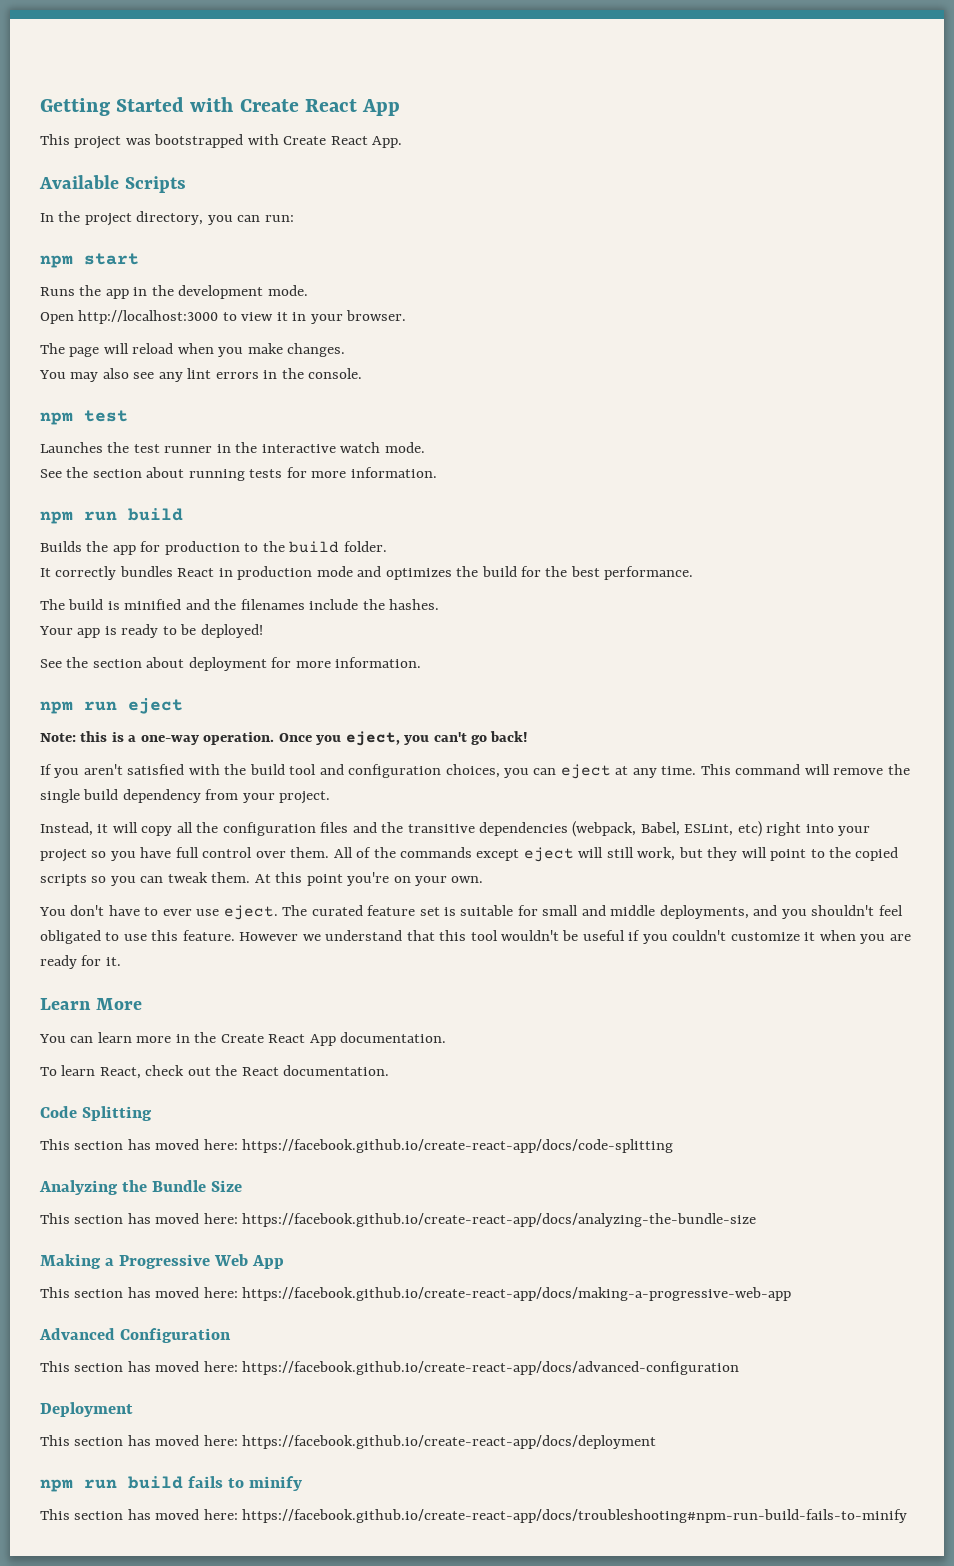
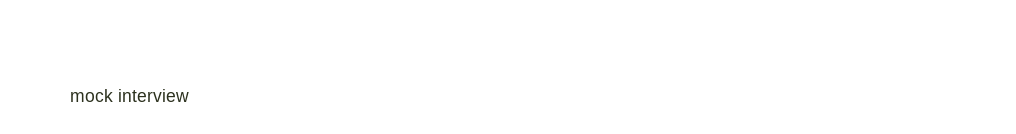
[40,97,401,116] [40,134,403,149] [39,175,186,193] [40,211,294,226] [40,253,139,268] [40,285,308,299] [40,310,407,324] [40,343,346,357] [39,368,363,382] [40,410,128,425] [40,442,425,453] [40,467,437,481] [40,508,183,524] [40,541,387,555] [40,566,694,580] [40,599,440,610] [39,624,263,638] [40,657,422,671] [40,698,183,714] [40,731,529,746] [40,764,910,779] [40,789,331,804] [40,821,871,837] [40,847,899,862] [40,872,484,886] [39,905,903,920] [40,930,911,944] [40,955,121,969] [40,998,142,1010] [39,1032,447,1046] [40,1065,390,1079] [40,1106,152,1121] [40,1139,674,1153] [39,1180,242,1195] [40,1213,757,1227] [40,1254,284,1269] [40,1287,792,1301] [39,1328,231,1343] [40,1361,740,1375] [40,1402,133,1417] [40,1435,657,1449] [40,1476,302,1492] [40,1509,908,1523] Getting Started with Create React App // This project was bootstrapped with Create React App. // Available Scripts // In the project directory, you can run: // npm start // Runs the app in the development mode. // Open http://localhost:3000 to view it in your browser. // The page will reload when you make changes. // You may also see any lint errors in the console. // npm test // Launches the test runner in the interactive watch mode. // See the section about running tests for more information. // npm run build // Builds the app for production to the build folder. // It correctly bundles React in production mode and optimizes the build for the best performance. // The build is minified and the filenames include the hashes. // Your app is ready to be deployed! // See the section about deployment for more information. // npm run eject // Note: this is a one-way operation. Once you eject, you can't go back! // If you aren't satisfied with the build tool and configuration choices, you can eject at any time. This command will remove the single build dependency from your project. // Instead, it will copy all the configuration files and the transitive dependencies (webpack, Babel, ESLint, etc) right into your project so you have full control over them. All of the commands except eject will still work, but they will point to the copied scripts so you can tweak them. At this point you're on your own. // You don't have to ever use eject. The curated feature set is suitable for small and middle deployments, and you shouldn't feel obligated to use this feature. However we understand that this tool wouldn't be useful if you couldn't customize it when you are ready for it. // Learn More // You can learn more in the Create React App documentation. // To learn React, check out the React documentation. // Code Splitting // This section has moved here: https://facebook.github.io/create-react-app/docs/code-splitting // Analyzing the Bundle Size // This section has moved here: https://facebook.github.io/create-react-app/docs/analyzing-the-bundle-size // Making a Progressive Web App // This section has moved here: https://facebook.github.io/create-react-app/docs/making-a-progressive-web-app // Advanced Configuration // This section has moved here: https://facebook.github.io/create-react-app/docs/advanced-configuration // Deployment // This section has moved here: https://facebook.github.io/create-react-app/docs/deployment // npm run build fails to minify // This section has moved here: https://facebook.github.io/create-react-app/docs/troubleshooting#npm-run-build-fails-to-minify -> [70,89,189,102] mock interview

